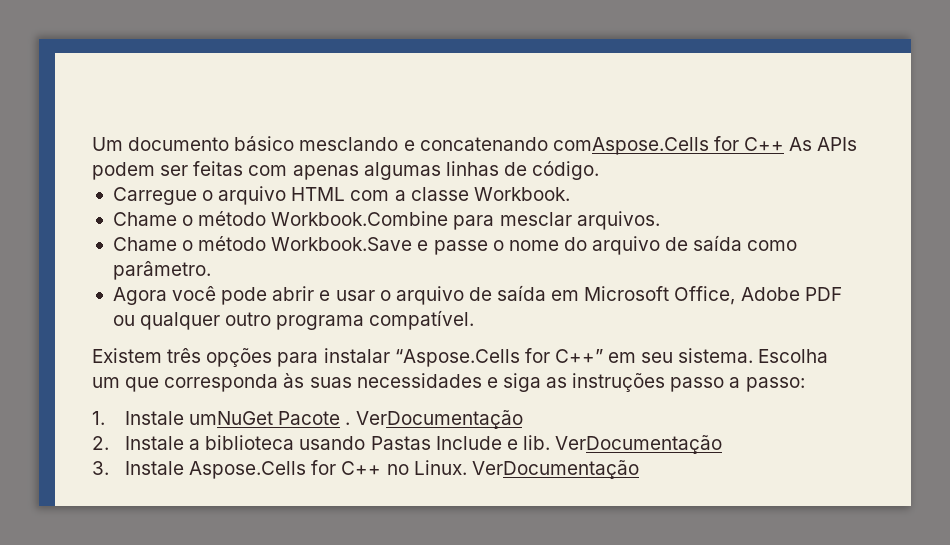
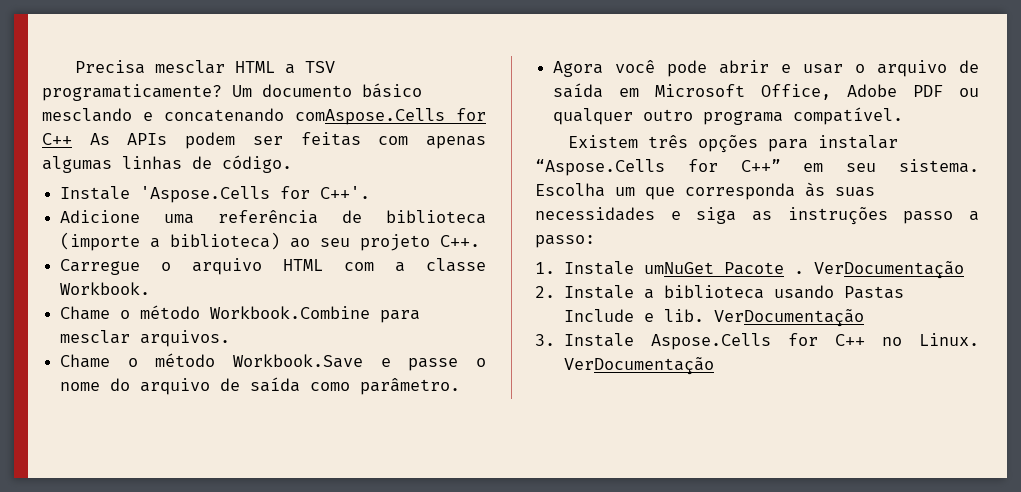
(92, 144) none -> [74,60,335,74] [42,84,222,101] Precisa mesclar HTML a TSV programaticamente?
(600, 170) none -> [60,186,371,203] [60,210,486,224] [60,232,481,251] // Instale 'Aspose.Cells for C++'. // Adicione uma referência de biblioteca (importe a biblioteca) ao seu projeto C++.

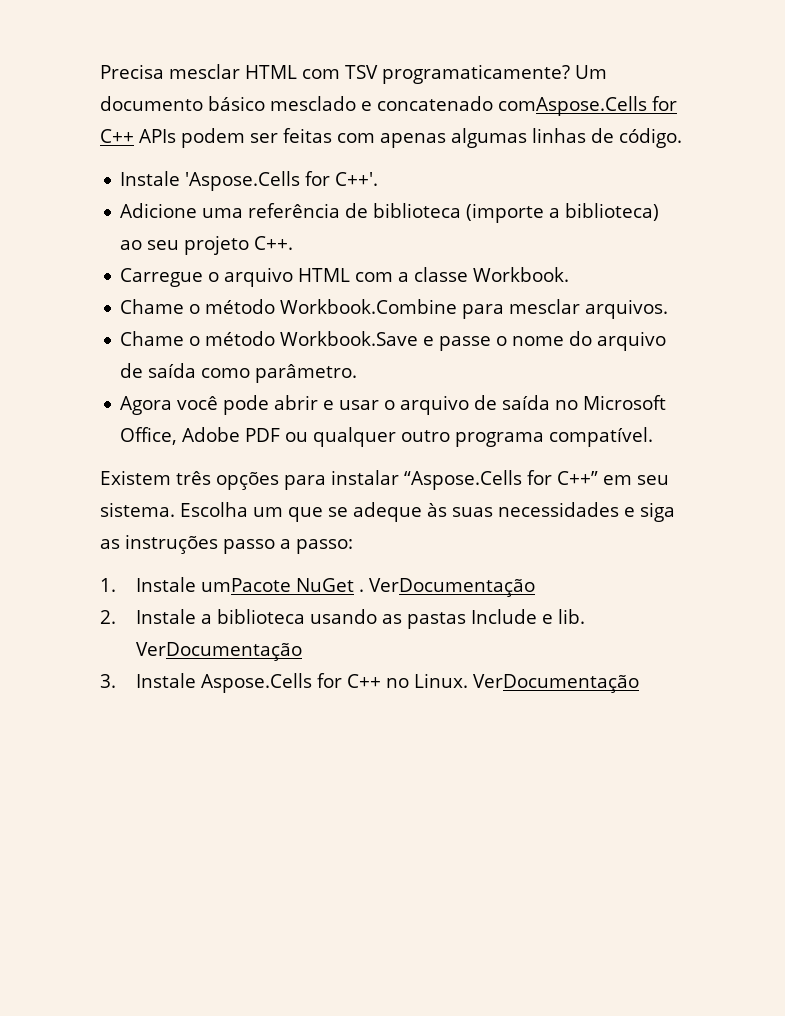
[284,64,295,74] a -> [302,69,340,79] com
[42,108,284,122] mesclando e concatenando -> [270,96,493,111] mesclado e concatenado
[89,133,110,145] As -> (134, 136) none
[619,88,640,97] em -> [555,400,579,410] no
[685,183,795,200] corresponda -> [328,502,422,522] se adeque
[643,262,784,275] umNuGet Pacote -> [201,578,355,592] umPacote NuGet
[843,286,904,299] Pastas -> [382,612,467,629] as pastas

